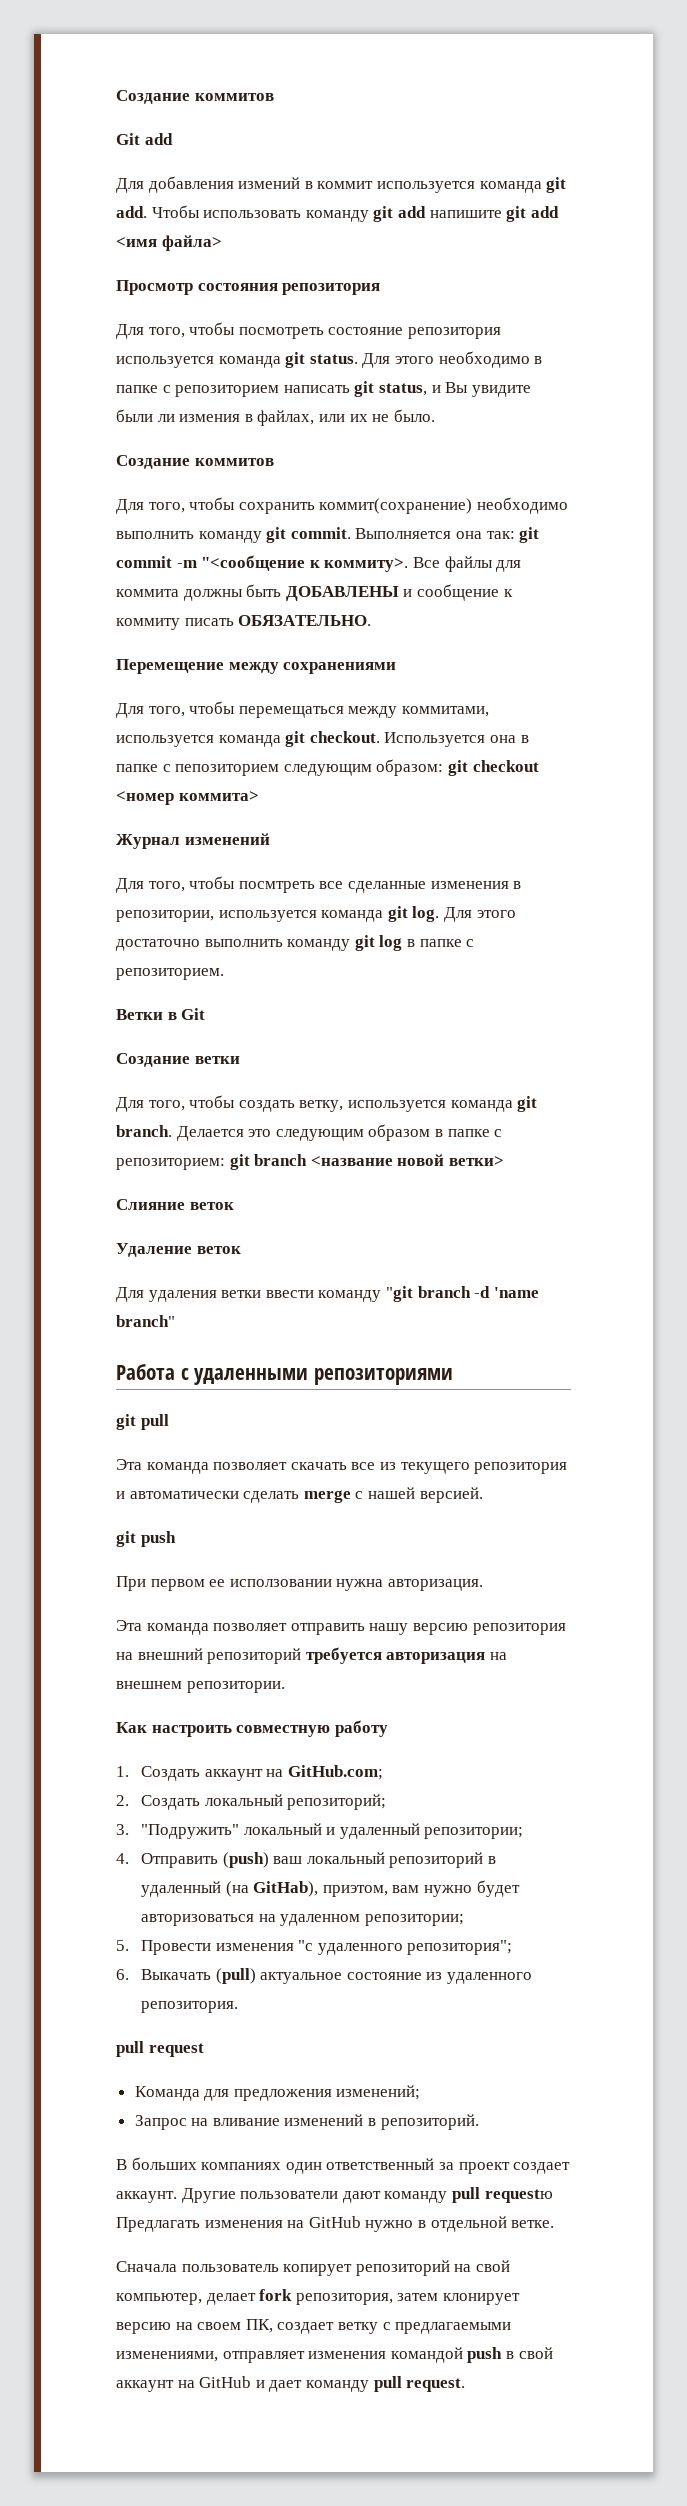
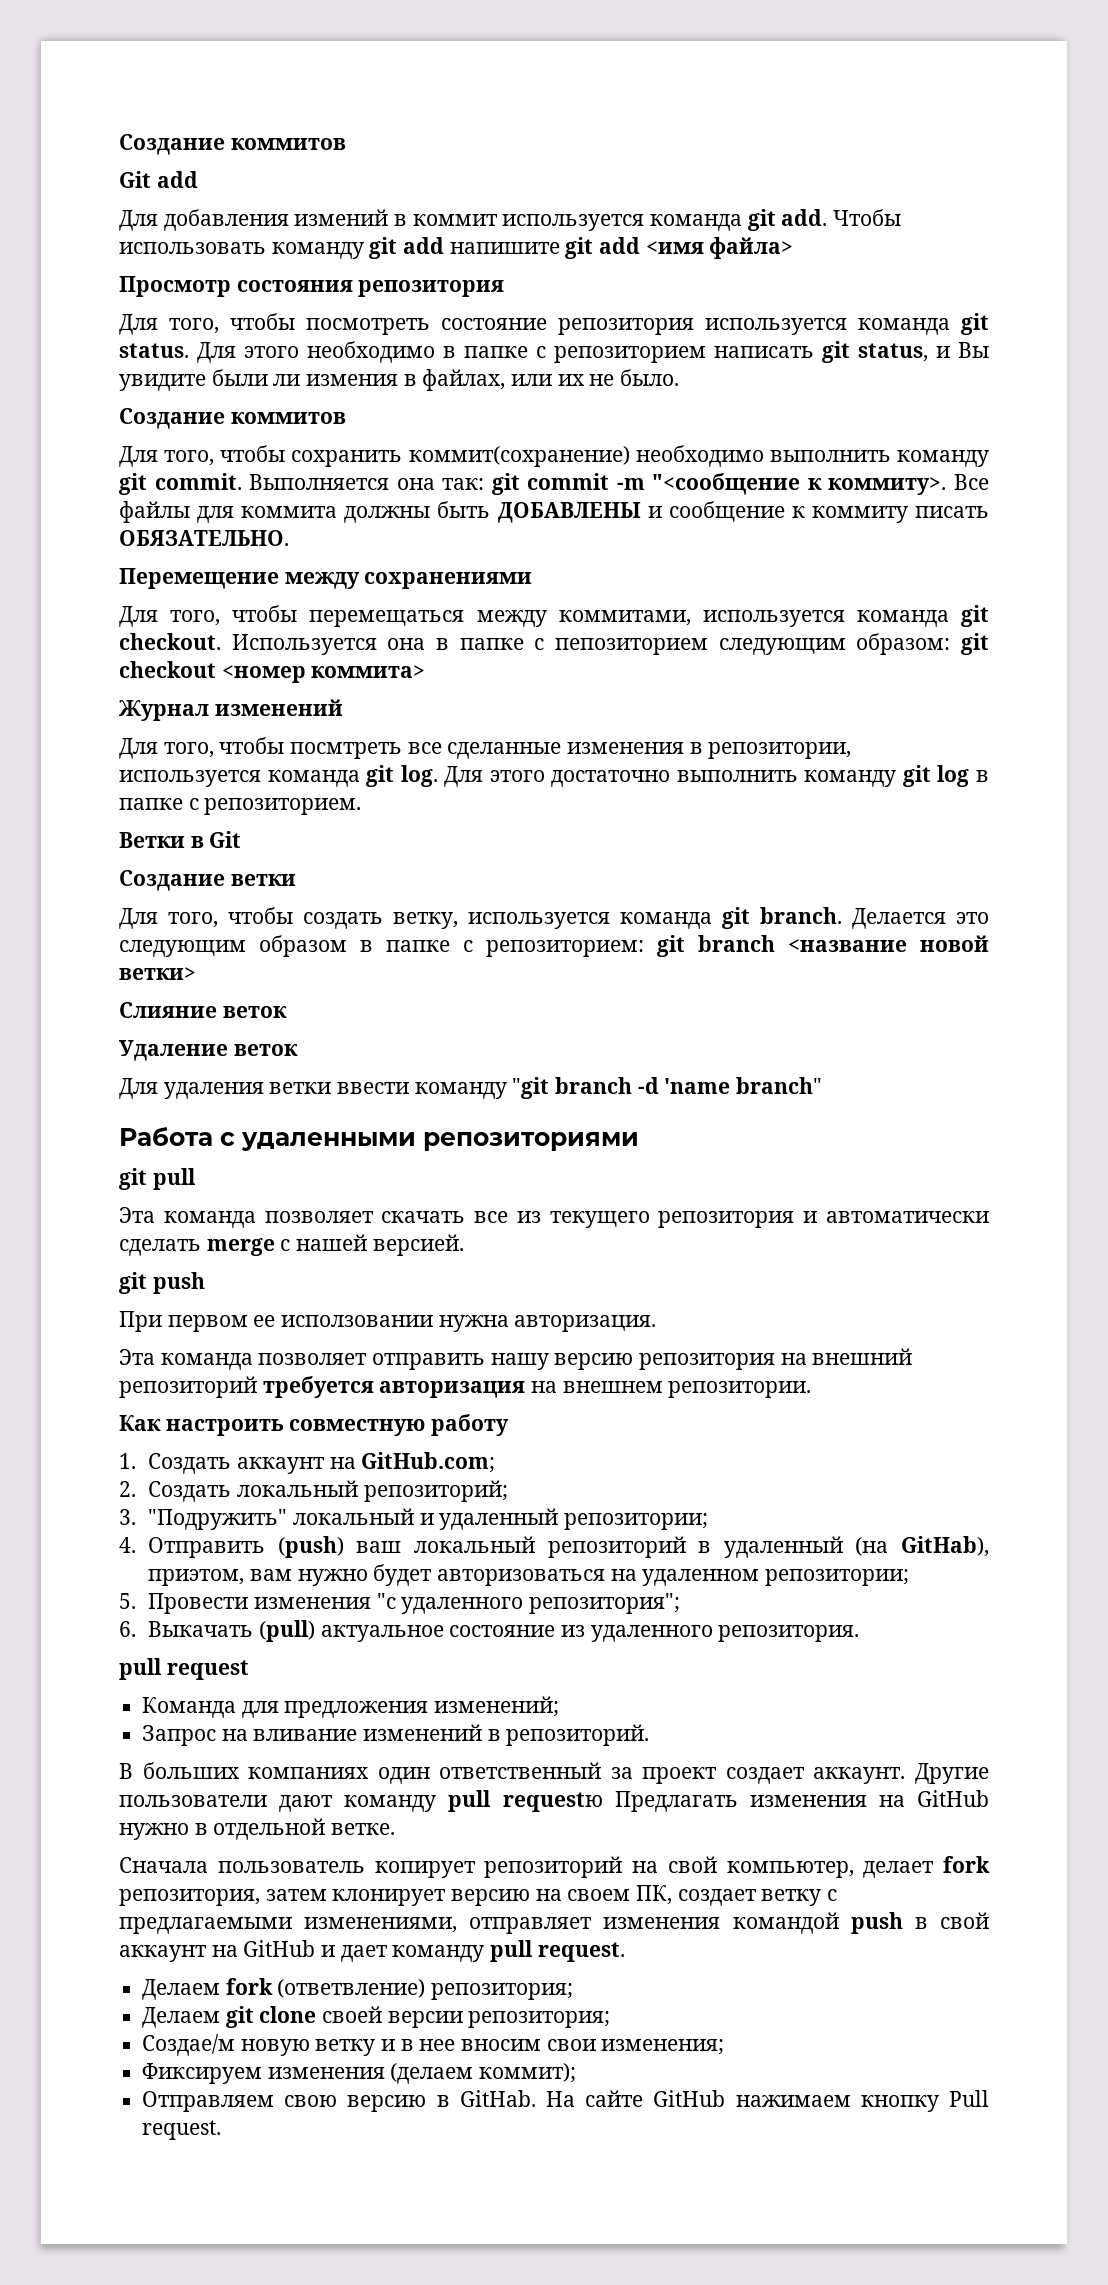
(466, 2385) none -> [142,1978,574,2000] [142,2006,611,2028] [142,2034,725,2056] [142,2063,577,2084] [142,2090,989,2112] [142,2120,222,2140] // Делаем fork (ответвление) репозитория; // Делаем git clone своей версии репозитория; // Создае/м новую ветку и в нее вносим свои изменения; // Фиксируем изменения (делаем коммит); // Отправляем свою версию в GitHab. На сайте GitHub нажимаем кнопку Pull request.

